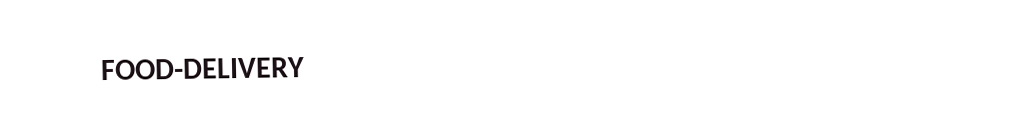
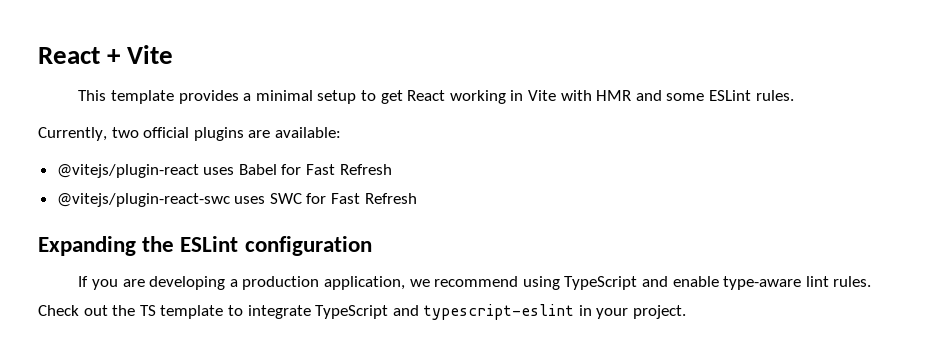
[100,57,305,81] FOOD-DELIVERY -> [38,45,174,64] [78,90,794,104] [38,127,341,141] [56,164,392,178] [56,193,417,207] [38,236,372,256] [78,276,872,290] [38,304,687,320] React + Vite // This template provides a minimal setup to get React working in Vite with HMR and some ESLint rules. // Currently, two official plugins are available: // @vitejs/plugin-react uses Babel for Fast Refresh // @vitejs/plugin-react-swc uses SWC for Fast Refresh // Expanding the ESLint configuration // If you are developing a production application, we recommend using TypeScript and enable type-aware lint rules. Check out the TS template to integrate TypeScript and typescript-eslint in your project.

